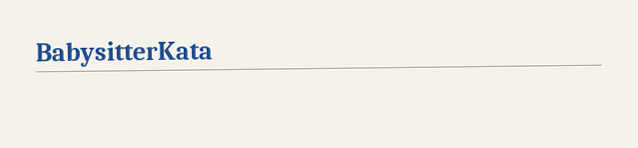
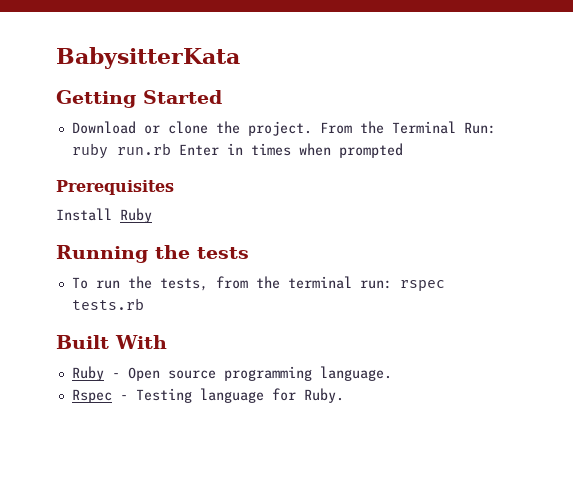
(213, 54) none -> [56,90,222,108] [71,121,496,136] [71,143,403,159] [56,180,174,195] [56,208,152,223] [56,245,249,263] [71,276,445,291] [71,298,144,310] [56,335,167,349] [71,366,392,381] [71,388,344,403] // Getting Started // Download or clone the project. From the Terminal Run: ruby run.rb Enter in times when prompted // Prerequisites // Install Ruby // Running the tests // To run the tests, from the terminal run: rspec tests.rb // Built With // Ruby - Open source programming language. // Rspec - Testing language for Ruby.

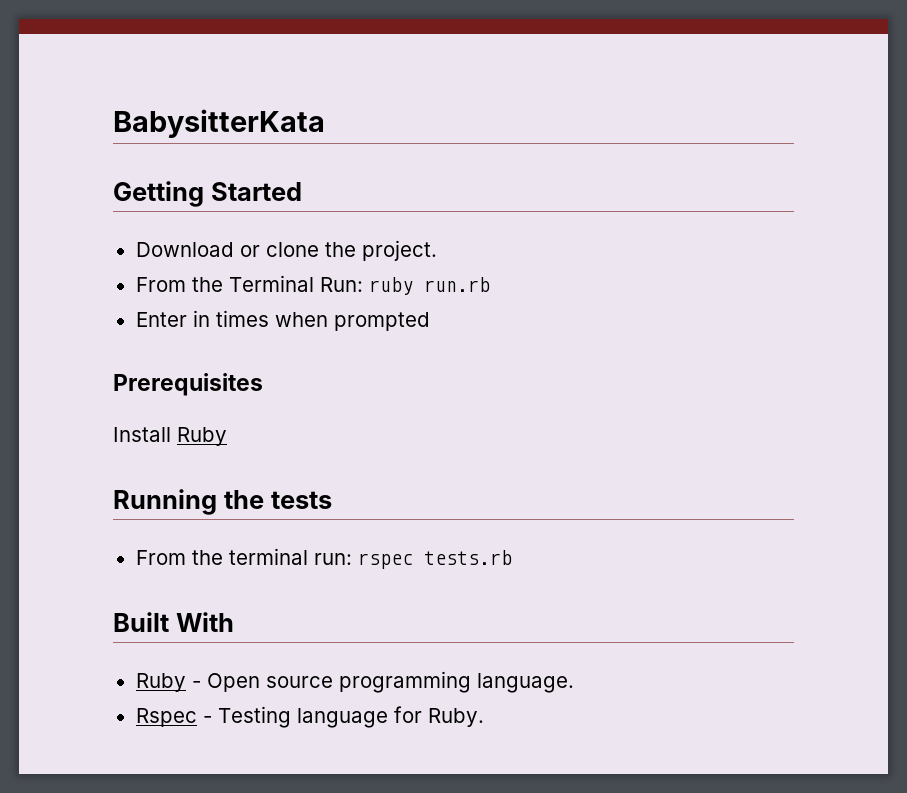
(312, 128) none -> (437, 250) //
(171, 149) none -> (490, 284) //
[71,276,248,291] To run the tests, from -> [135,550,186,565] From

